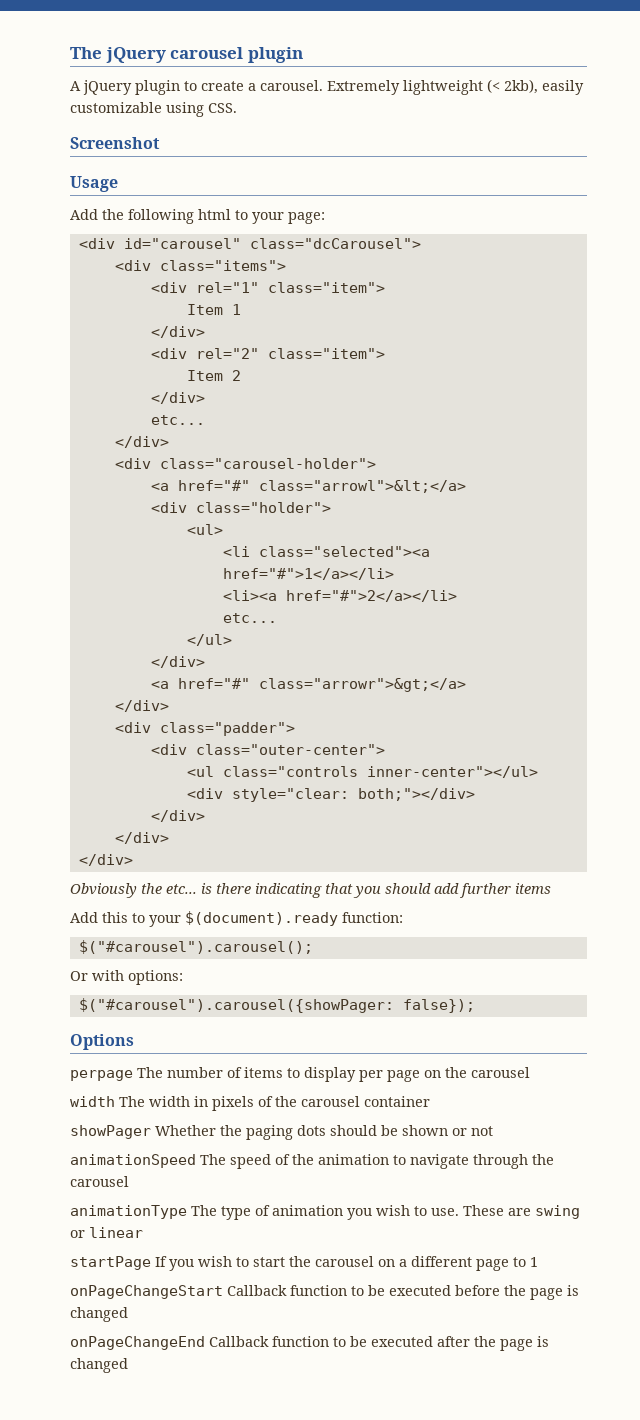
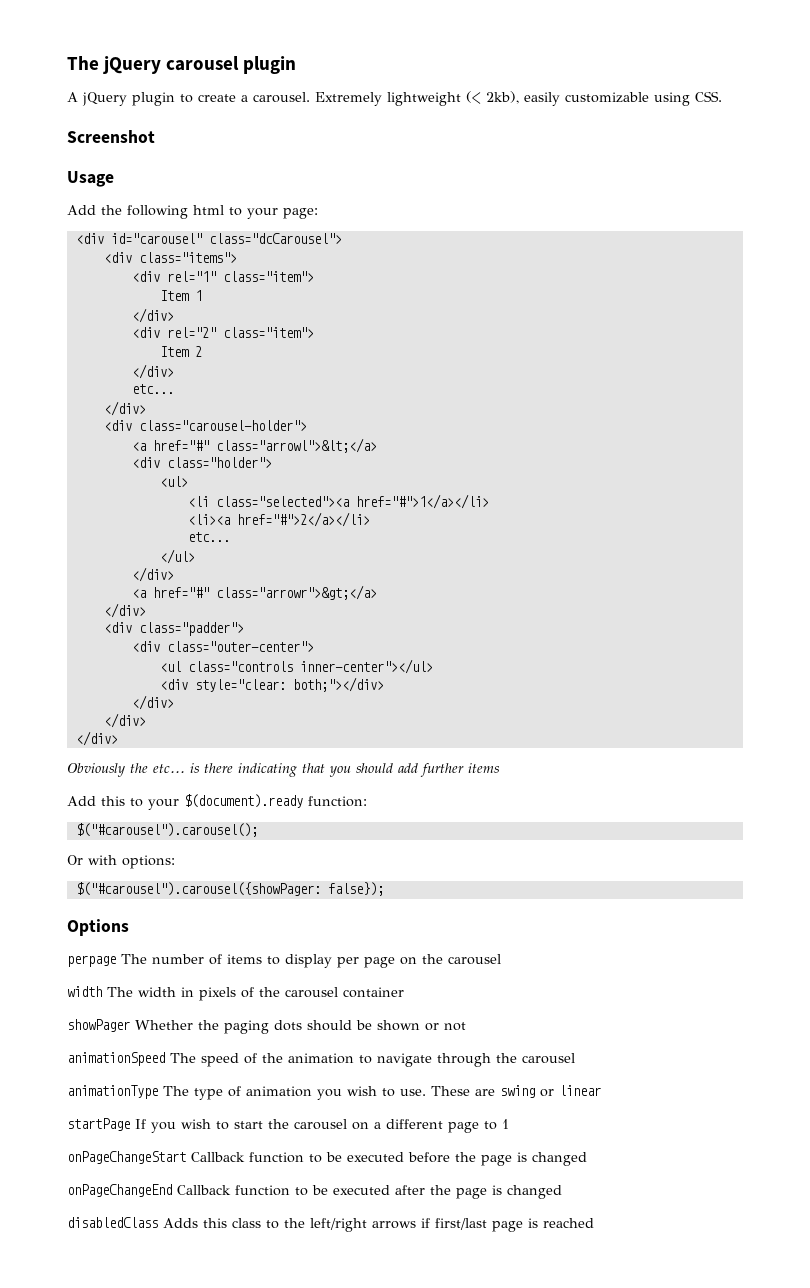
(128, 1365) none -> [67,1217,594,1232] // disabledClass Adds this class to the left/right arrows if first/last page is reached

